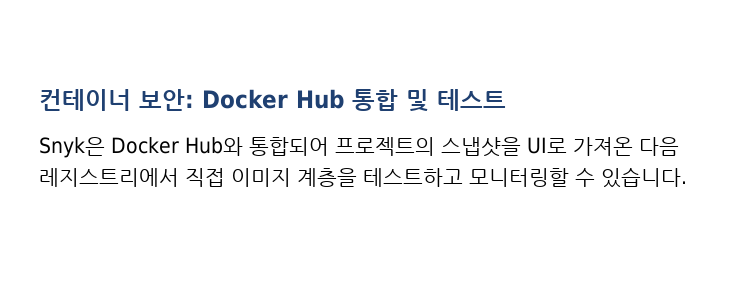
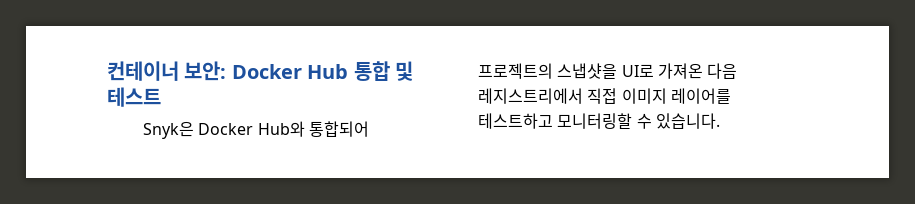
[297,168,357,187] 계층을 -> [670,88,731,104] 레이어를

